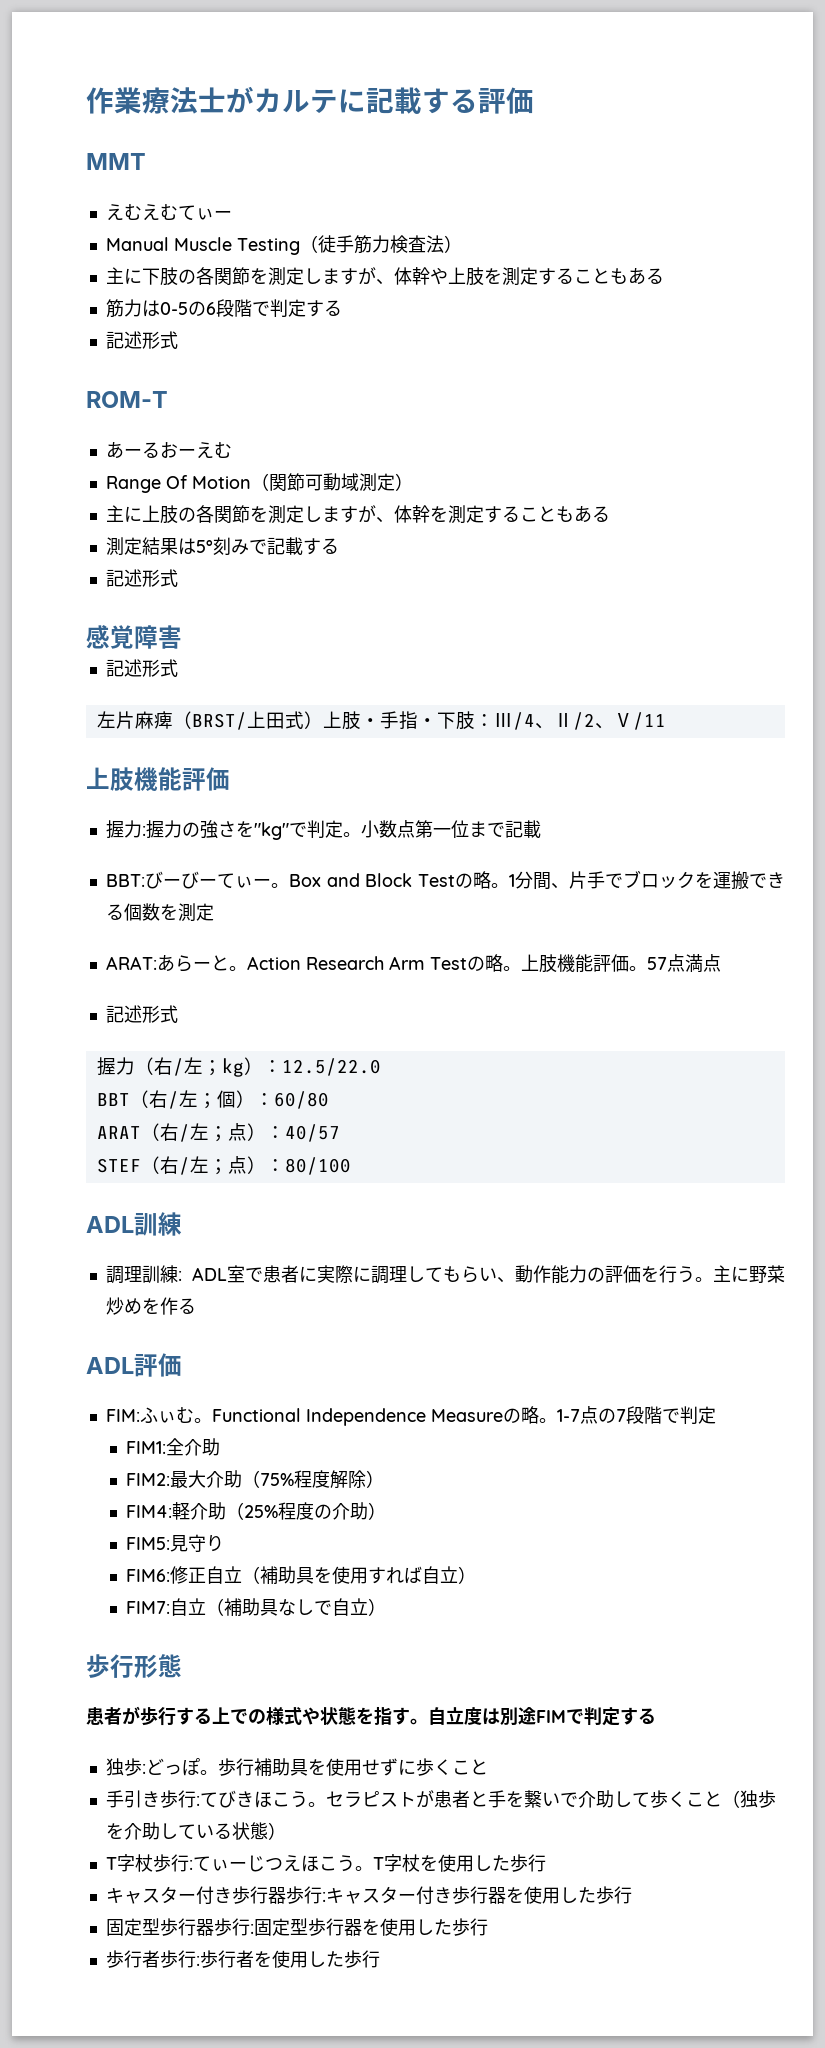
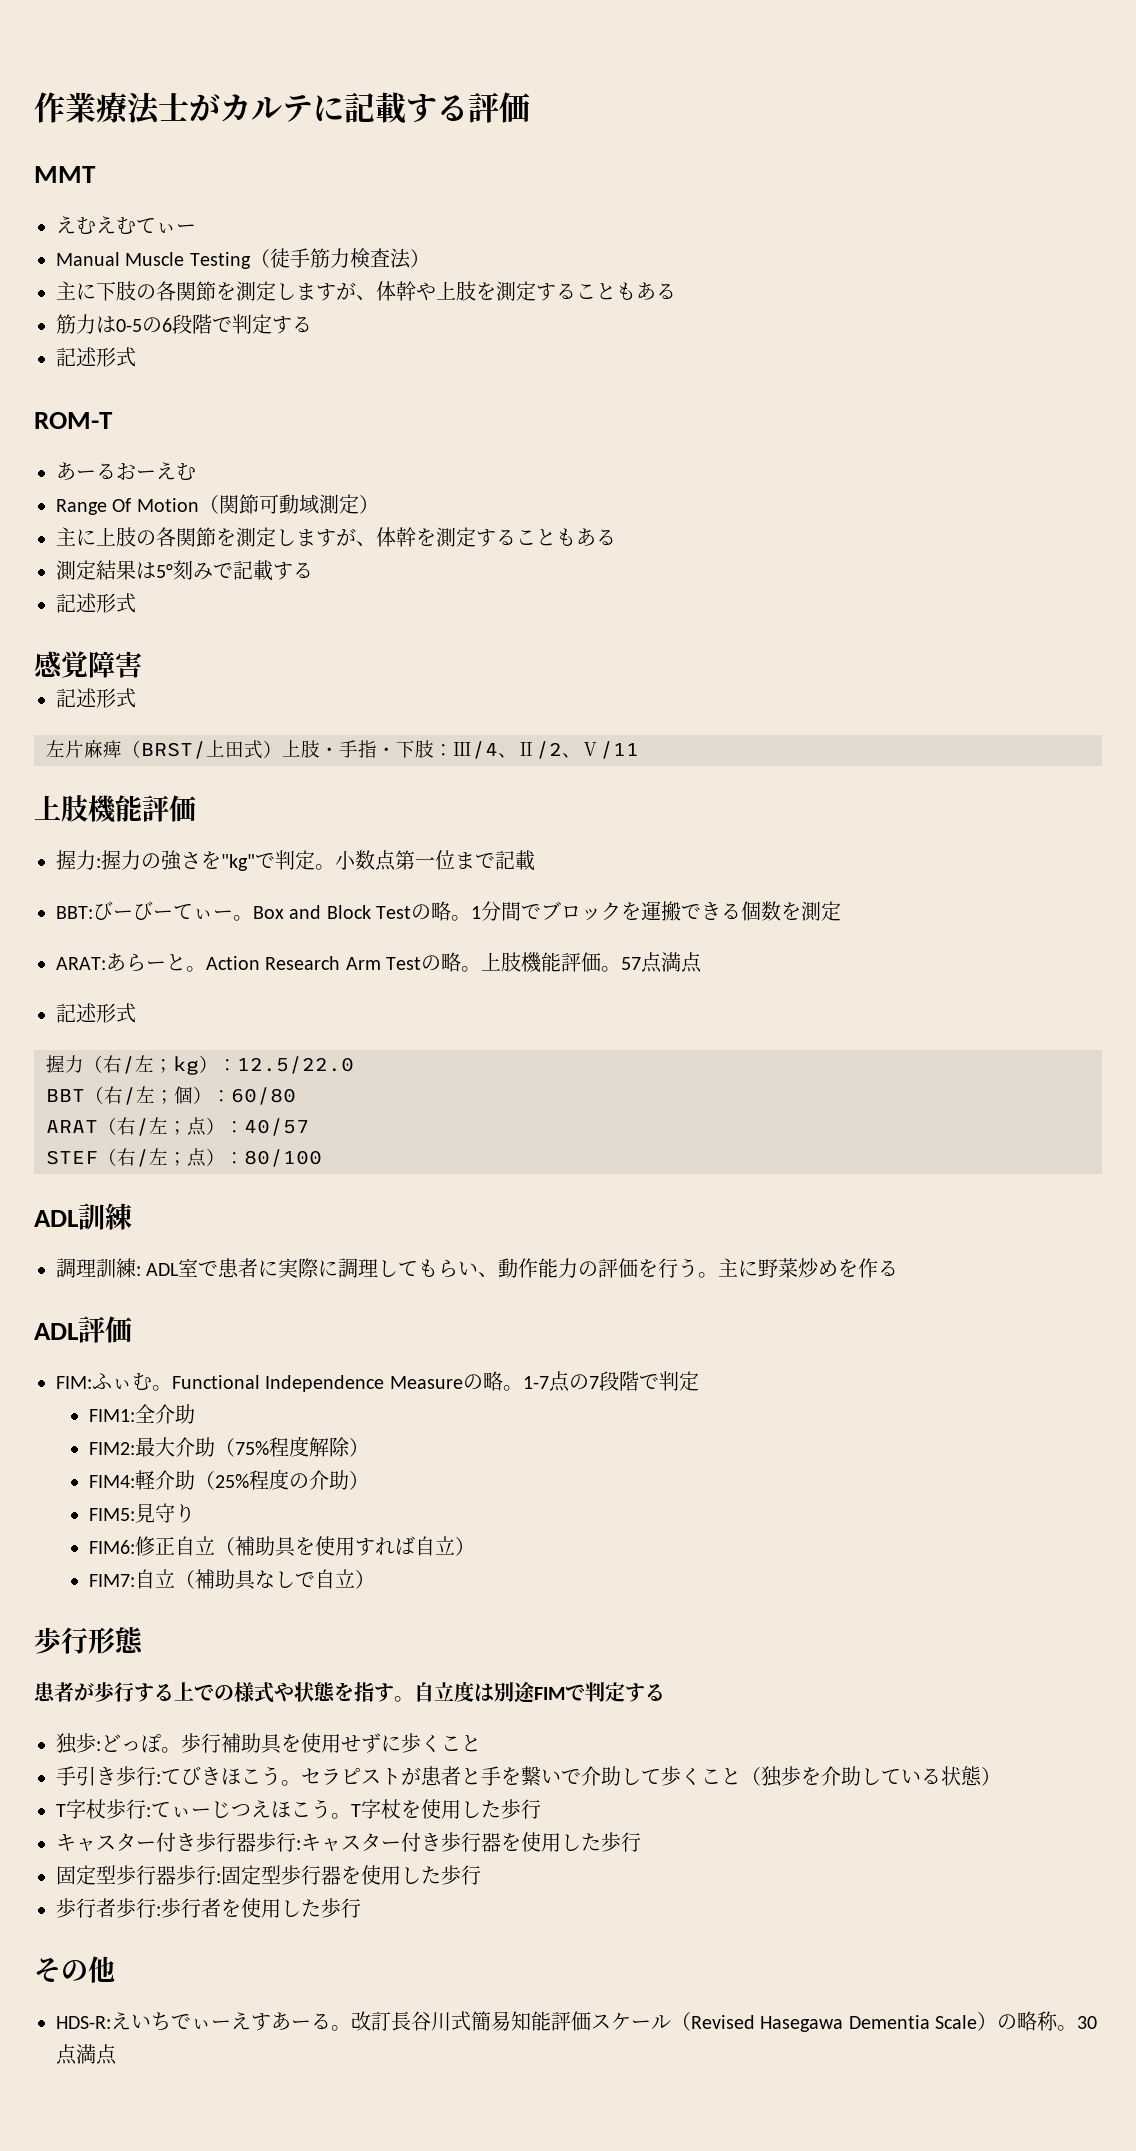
[551,871,605,889] 、片手 -> (522, 911) none
(380, 1959) none -> [34,1956,115,1983] [56,2011,1098,2032] [56,2044,117,2065] // その他 // HDS-R:えいちでぃーえすあーる。改訂長谷川式簡易知能評価スケール（Revised Hasegawa Dementia Scale）の略称。30点満点

